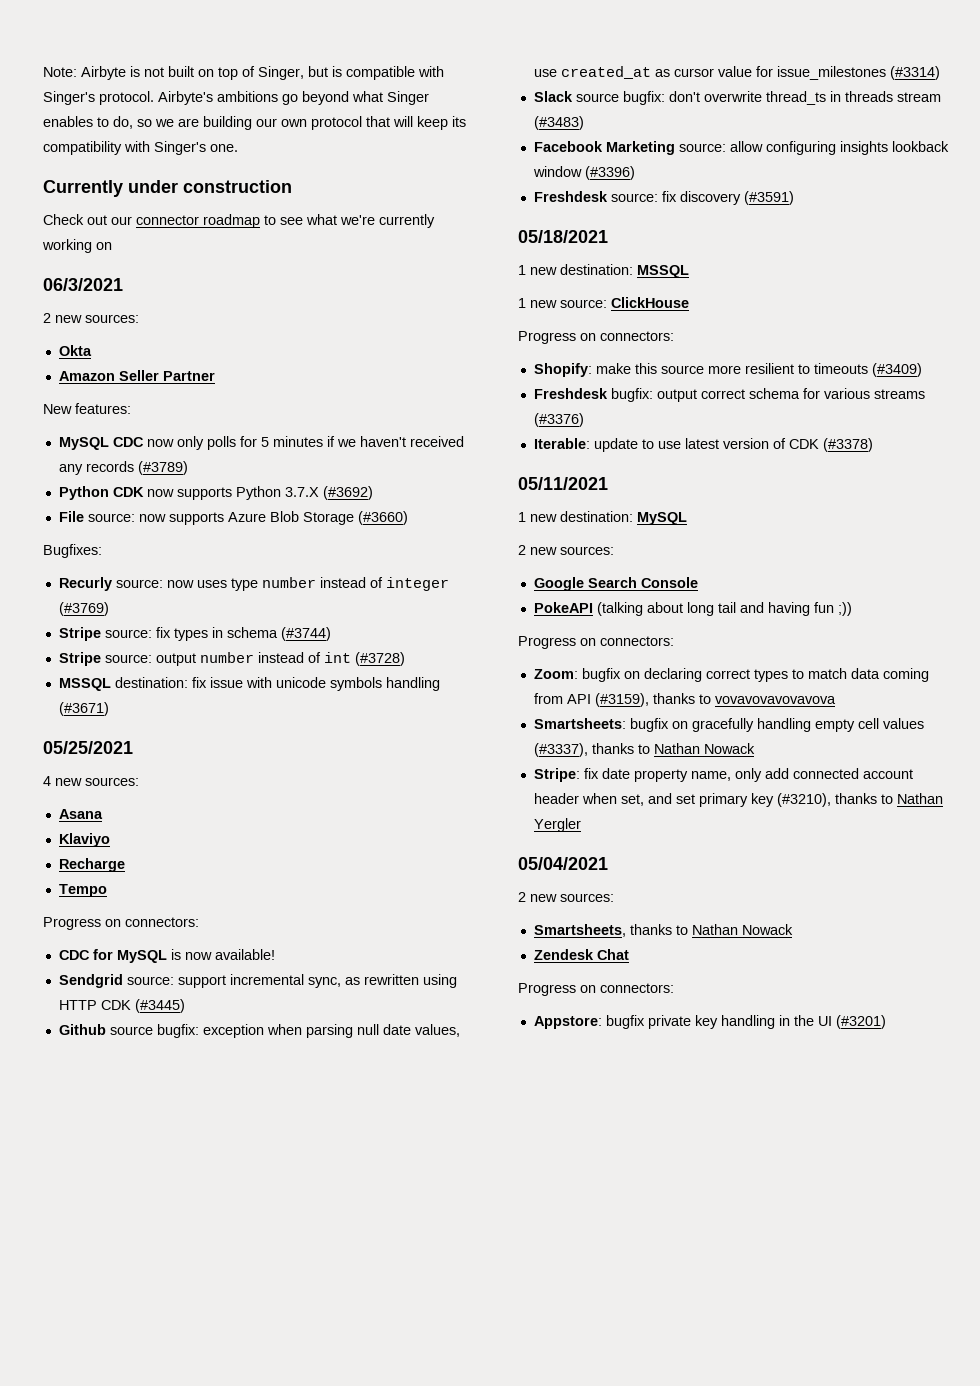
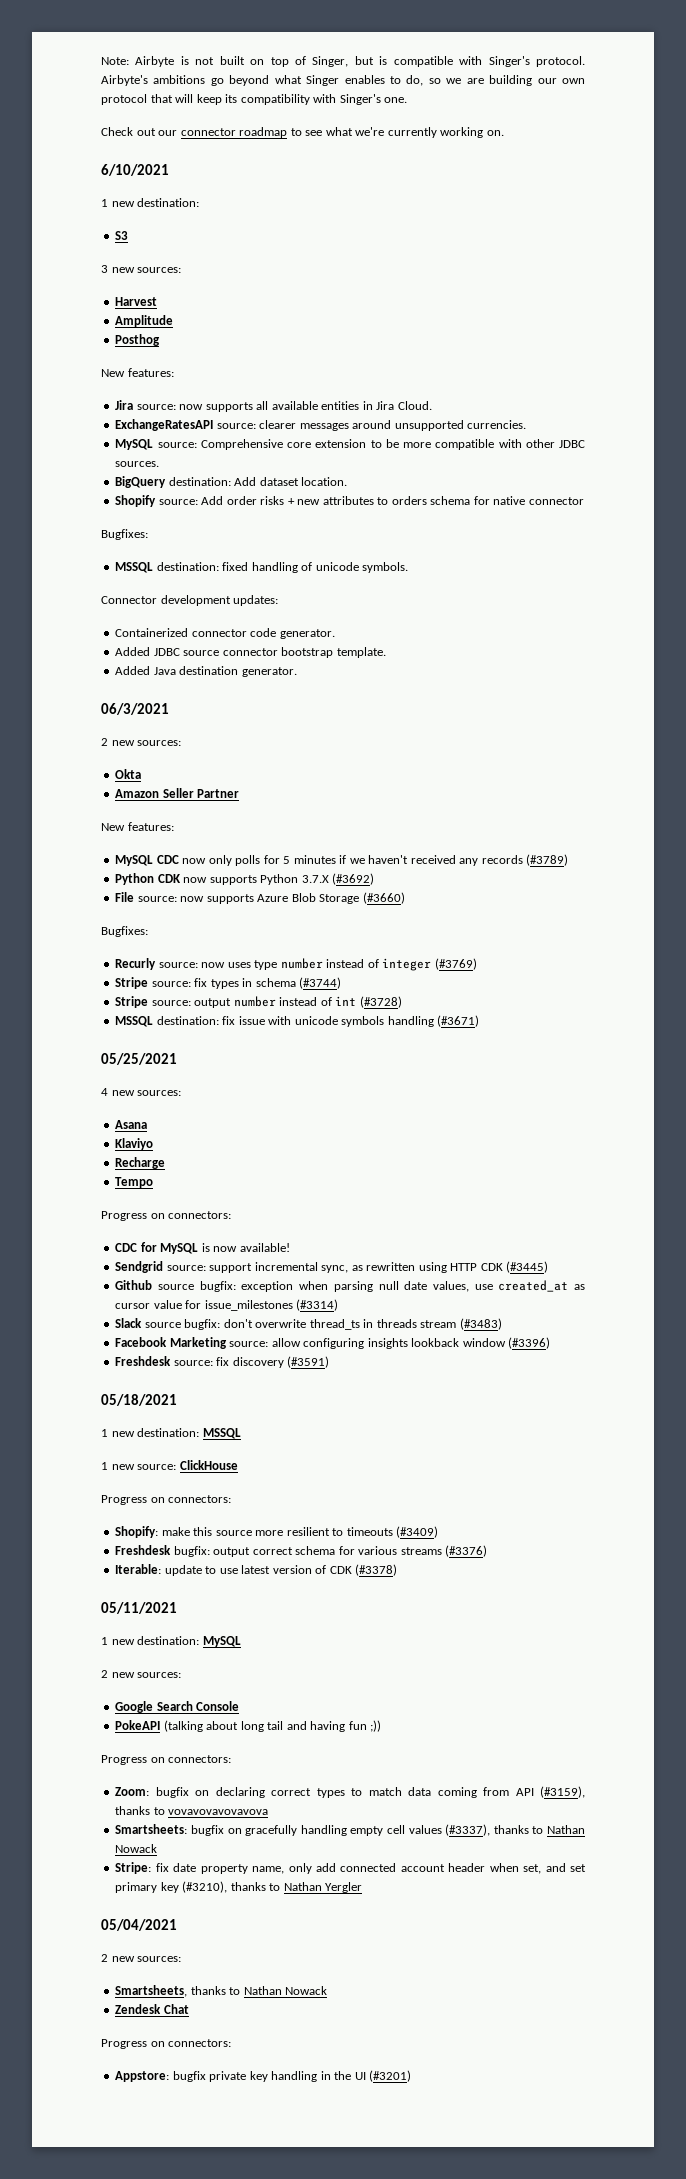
[43,180,292,197] // Currently under construction -> (408, 100) none
[96,242,112,250] on -> [486,130,504,136] [101,164,169,176] [101,198,200,207] [115,231,129,240] [101,265,182,273] [115,297,158,306] [115,315,174,327] [115,334,161,346] [101,368,174,377] [115,400,432,412] [115,419,527,431] [115,439,585,450] [115,461,160,467] [115,476,348,488] [115,495,584,507] [101,529,148,540] [115,562,409,573] [101,595,279,606] [115,628,335,639] [115,647,386,658] [115,666,297,677] on. // 6/10/2021 // 1 new destination: // S3 // 3 new sources: // Harvest // Amplitude // Posthog // New features: // Jira source: now supports all available entities in Jira Cloud. // ExchangeRatesAPI source: clearer messages around unsupported currencies. // MySQL source: Comprehensive core extension to be more compatible with other JDBC sources. // BigQuery destination: Add dataset location. // Shopify source: Add order risks + new attributes to orders schema for native connector // Bugfixes: // MSSQL destination: fixed handling of unicode symbols. // Connector development updates: // Containerized connector code generator. // Added JDBC source connector bootstrap template. // Added Java destination generator.

